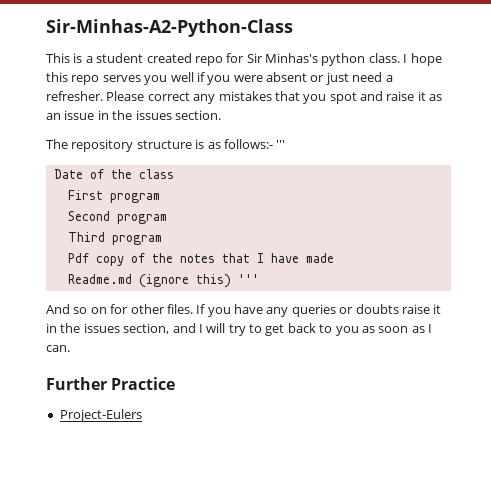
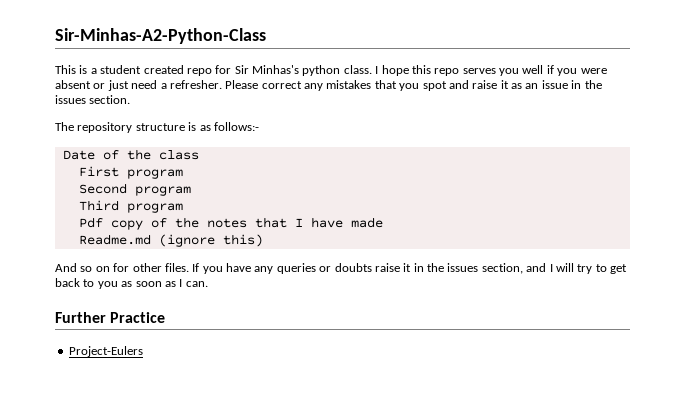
[276,140,286,149] ''' -> (259, 126) none
[237,274,259,284] ''' -> (263, 240) none

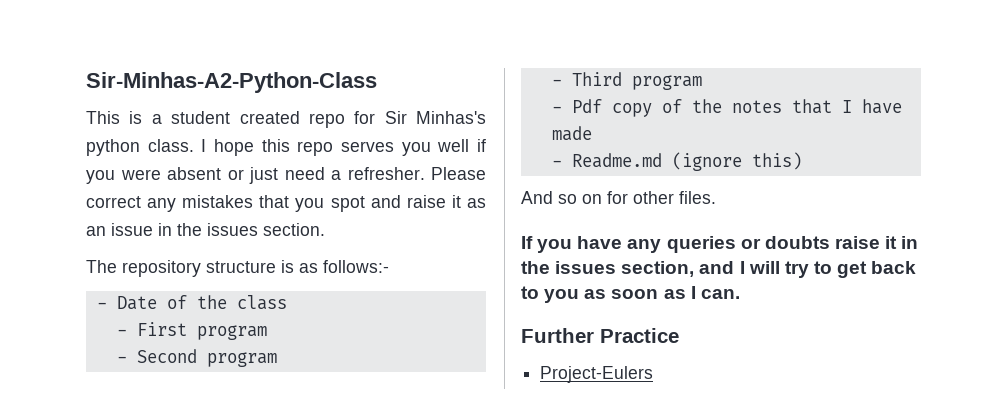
(259, 126) none -> [96,302,107,309] -
(199, 155) none -> [116,329,127,336] -
(183, 174) none -> [116,356,127,363] -
(191, 191) none -> [551,79,562,86] -
(183, 208) none -> [551,106,562,113] -
(383, 222) none -> [551,160,562,167] -
(189, 267) none -> (716, 197) //

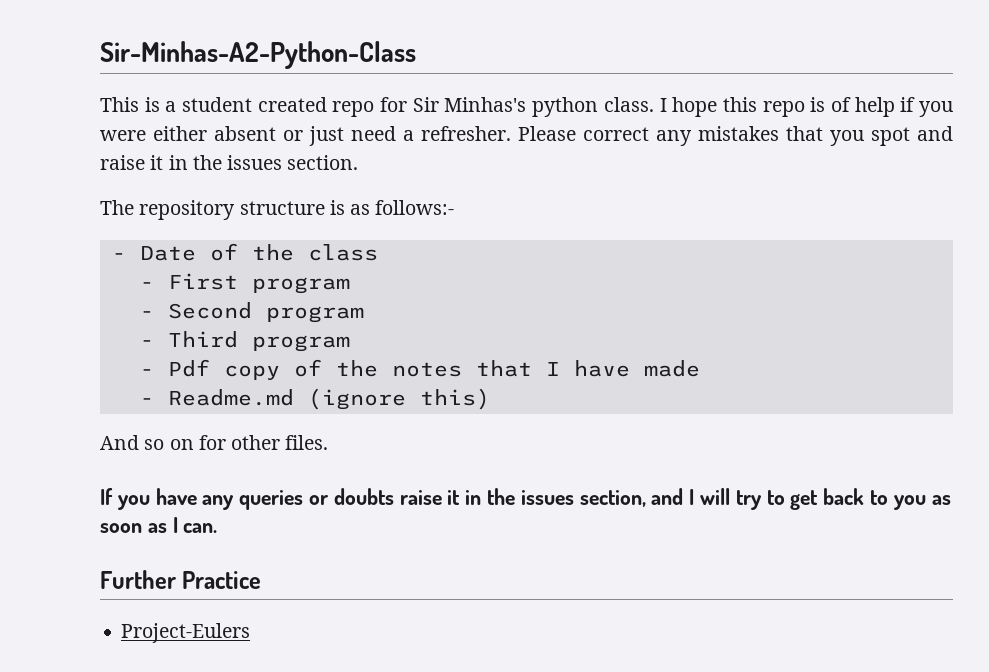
[341,139,470,156] serves you well -> [810,97,895,117] is of help
(161, 174) none -> [153,126,207,141] either
[466,198,486,208] [86,223,153,236] as an issue -> (164, 162) none

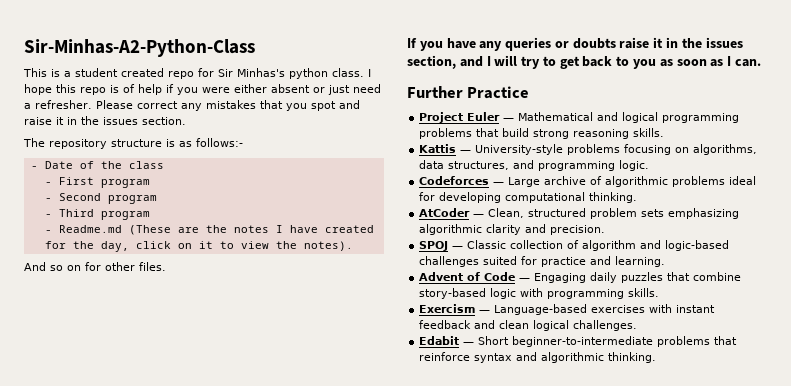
[167,359,322,380] Pdf copy of -> [58,225,199,235] Readme.md (These are
[475,360,532,377] that -> (269, 229) none
[643,360,700,377] [139,388,490,410] made // - Readme.md (ignore this) -> [324,225,374,233] [44,241,353,252] created for the day, click on it to view the notes).
[121,623,251,643] Project-Eulers -> [419,112,740,123] [419,128,665,139] [419,144,758,155] [419,160,650,171] [419,176,757,187] [419,192,638,203] [419,208,740,219] [419,224,606,235] [419,240,730,251] [419,256,666,267] [419,272,742,283] [419,288,660,299] [419,304,716,315] [419,320,638,331] [419,336,738,347] [419,352,657,363] Project Euler — Mathematical and logical programming problems that build strong reasoning skills. // Kattis — University-style problems focusing on algorithms, data structures, and programming logic. // Codeforces — Large archive of algorithmic problems ideal for developing computational thinking. // AtCoder — Clean, structured problem sets emphasizing algorithmic clarity and precision. // SPOJ — Classic collection of algorithm and logic-based challenges suited for practice and learning. // Advent of Code — Engaging daily puzzles that combine story-based logic with programming skills. // Exercism — Language-based exercises with instant feedback and clean logical challenges. // Edabit — Short beginner-to-intermediate problems that reinforce syntax and algorithmic thinking.

